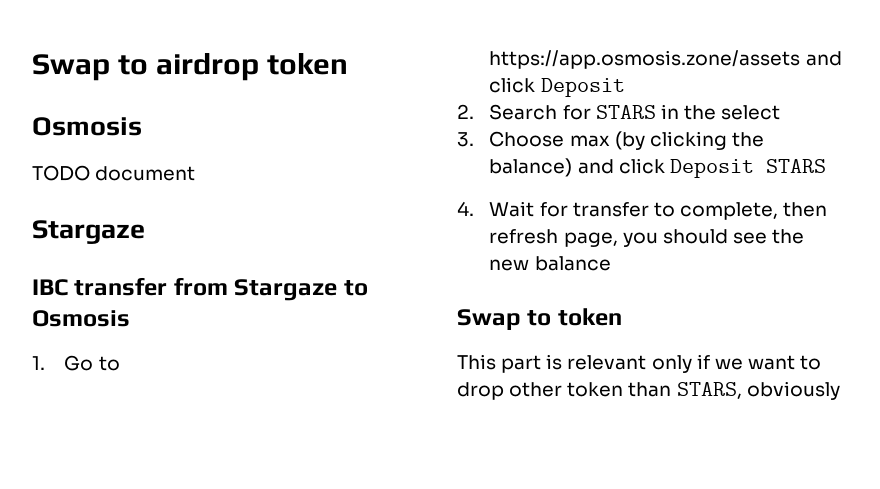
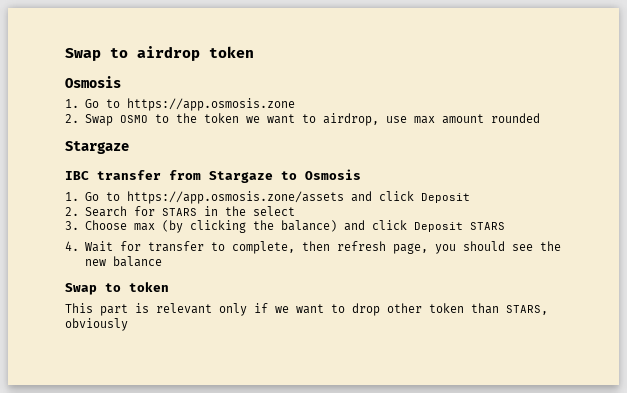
[32,165,196,181] TODO document -> [65,98,295,111] [65,113,540,126] 1. Go to https://app.osmosis.zone // 2. Swap OSMO to the token we want to airdrop, use max amount rounded

